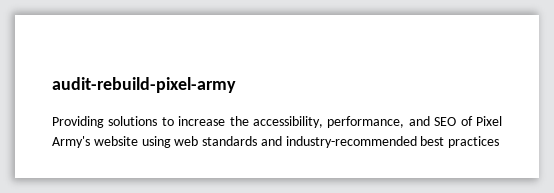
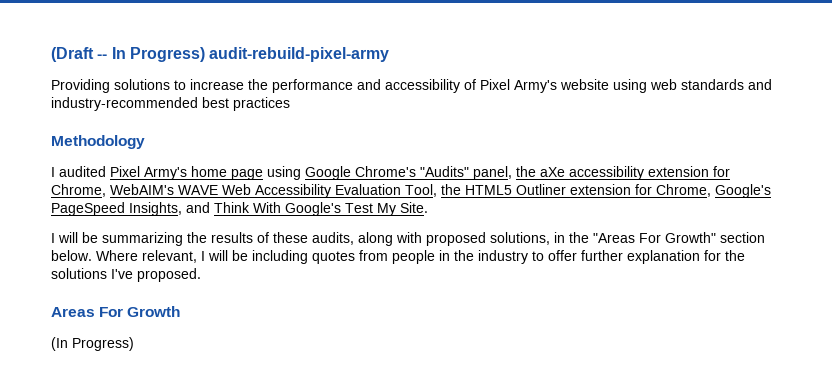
(52, 85) none -> [51,47,205,62] (Draft -- In Progress)
[253,116,457,128] accessibility, performance, and SEO -> [272,79,460,93] performance and accessibility
(500, 142) none -> [51,135,145,149] [51,166,730,180] [51,184,771,198] [51,202,428,216] [51,232,765,246] [51,250,745,264] [51,268,201,282] [51,306,181,317] [51,337,134,351] // Methodology // I audited Pixel Army's home page using Google Chrome's "Audits" panel, the aXe accessibility extension for Chrome, WebAIM's WAVE Web Accessibility Evaluation Tool, the HTML5 Outliner extension for Chrome, Google's PageSpeed Insights, and Think With Google's Test My Site. // I will be summarizing the results of these audits, along with proposed solutions, in the "Areas For Growth" section below. Where relevant, I will be including quotes from people in the industry to offer further explanation for the solutions I've proposed. // Areas For Growth // (In Progress)

